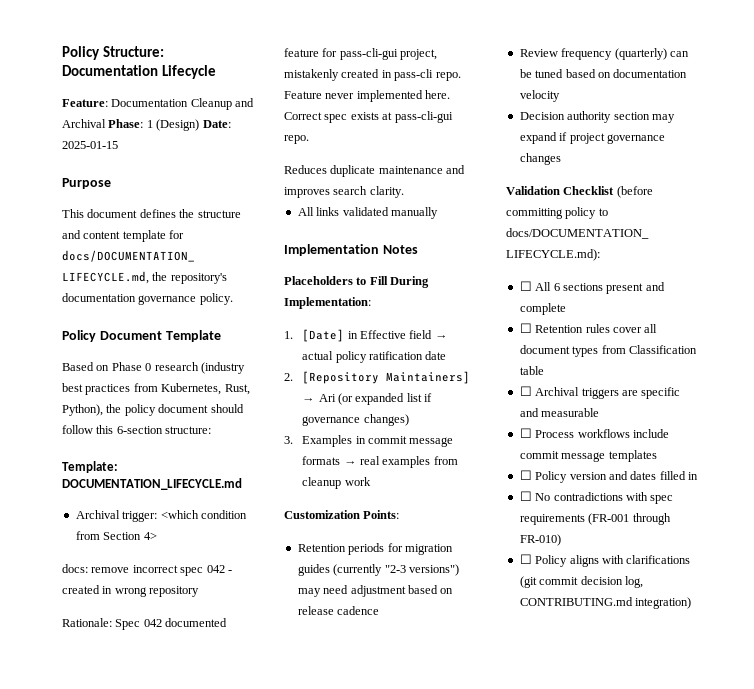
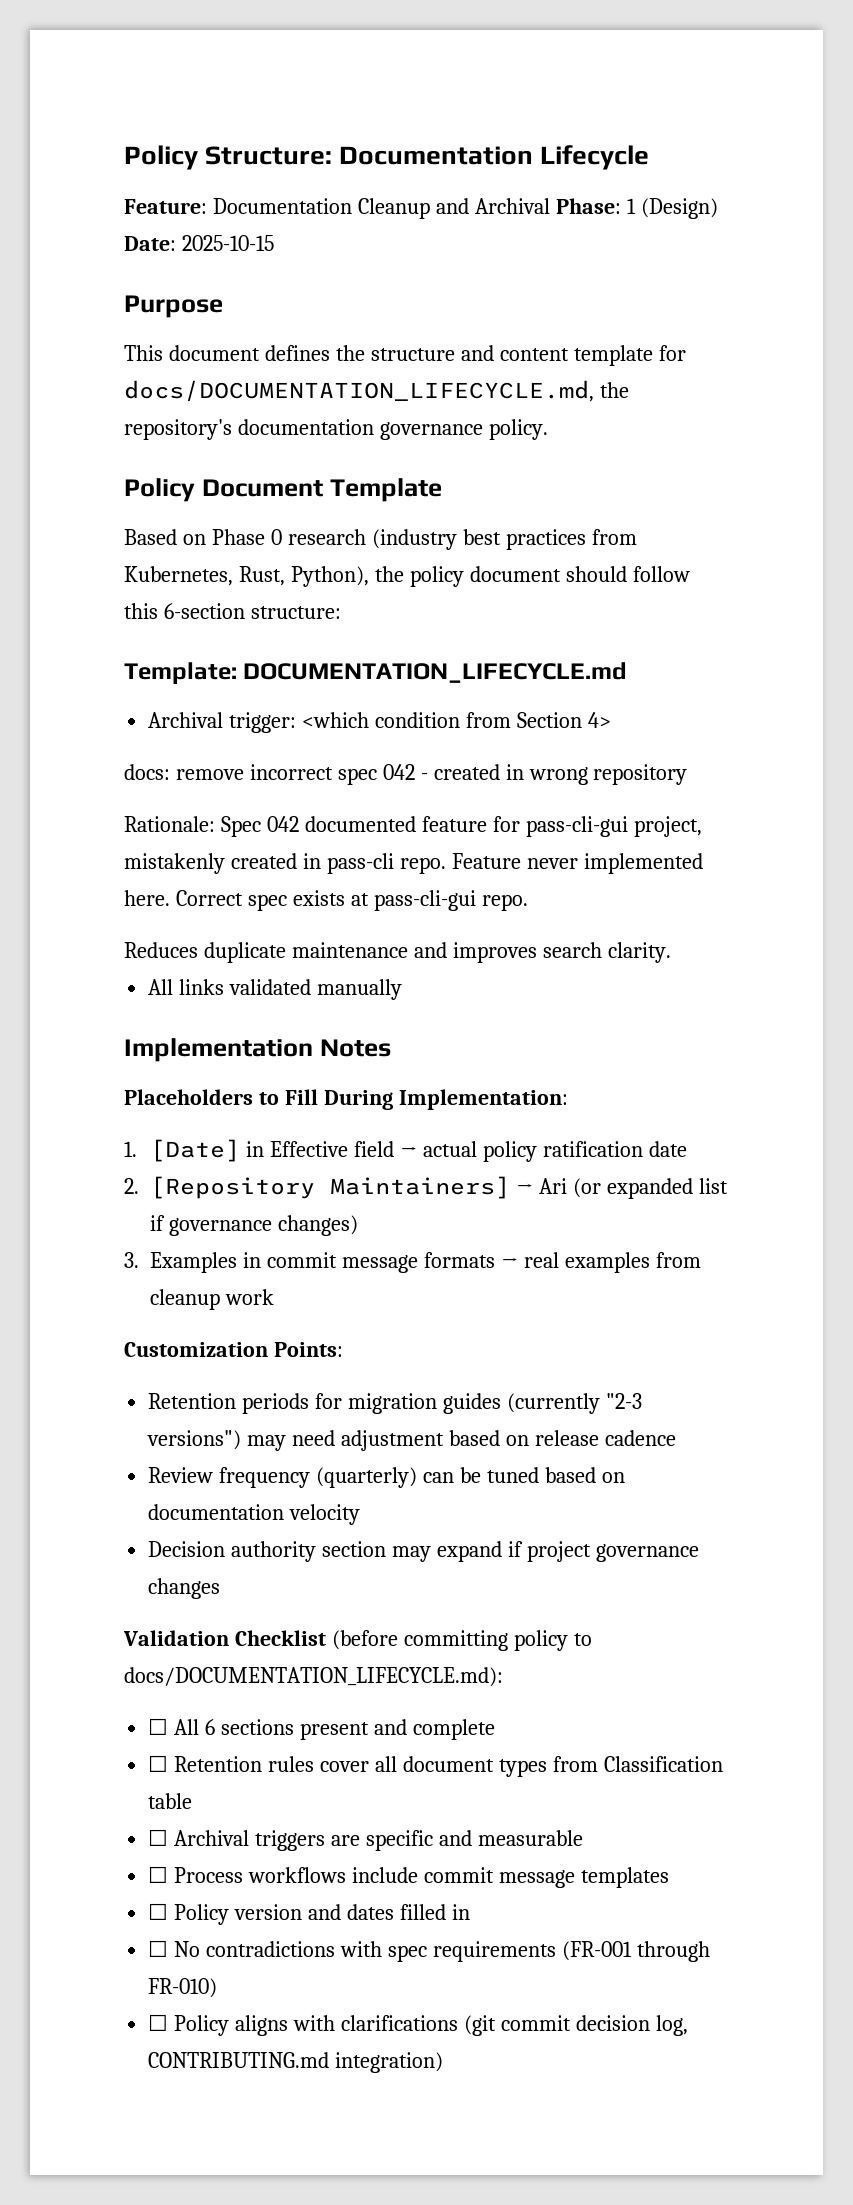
[62,141,118,149] 2025-01-15 -> [181,235,274,251] 2025-10-15

